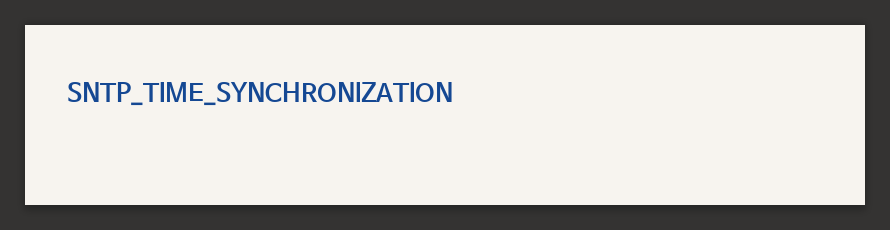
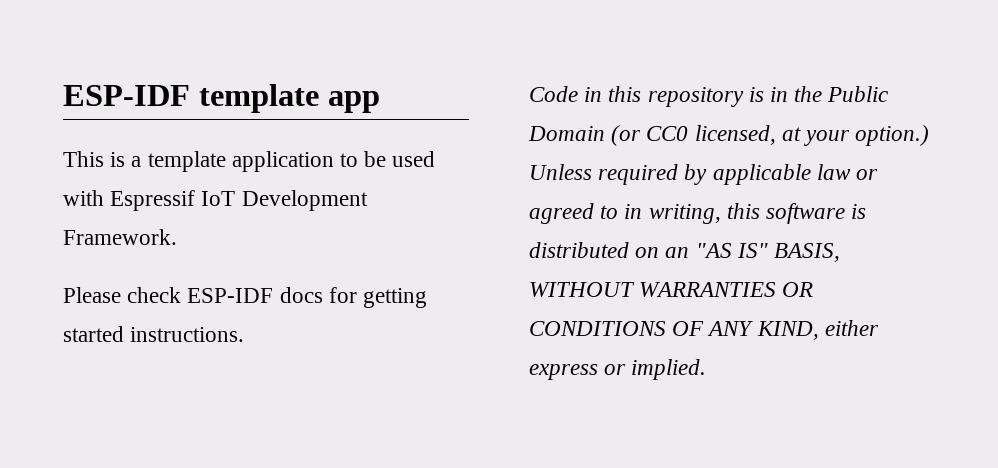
[67,82,453,106] SNTP_TIME_SYNCHRONIZATION -> [63,84,380,113] [63,151,436,172] [63,190,368,211] [63,229,177,245] [63,287,428,308] [63,326,245,342] [529,86,889,107] [528,125,930,146] [529,164,879,185] [529,203,867,224] [529,242,841,262] [529,282,814,297] [529,320,879,340] [529,359,707,380] ESP-IDF template app // This is a template application to be used with Espressif IoT Development Framework. // Please check ESP-IDF docs for getting started instructions. // Code in this repository is in the Public Domain (or CC0 licensed, at your option.) Unless required by applicable law or agreed to in writing, this software is distributed on an "AS IS" BASIS, WITHOUT WARRANTIES OR CONDITIONS OF ANY KIND, either express or implied.

